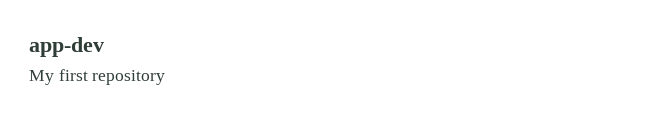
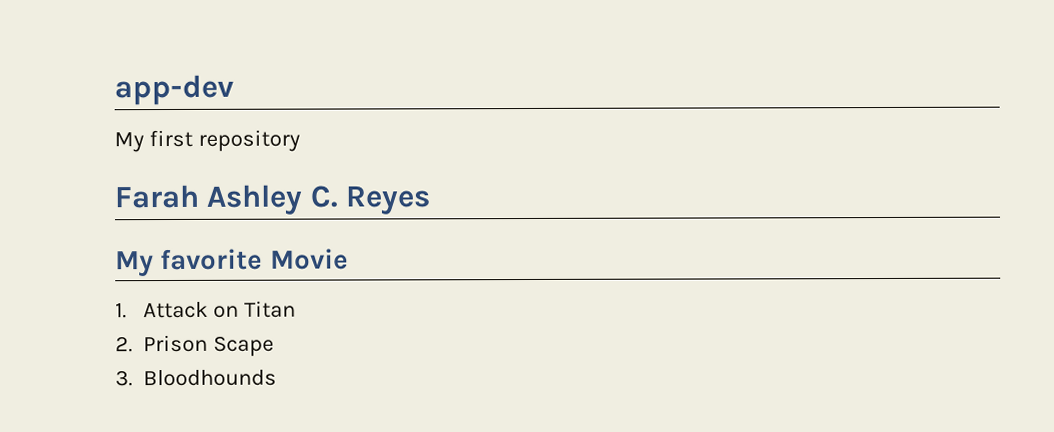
(166, 77) none -> [114,184,431,215] [115,248,349,277] [115,300,297,319] [115,334,275,357] [115,369,278,387] // Farah Ashley C. Reyes // My favorite Movie // 1. Attack on Titan // 2. Prison Scape // 3. Bloodhounds

